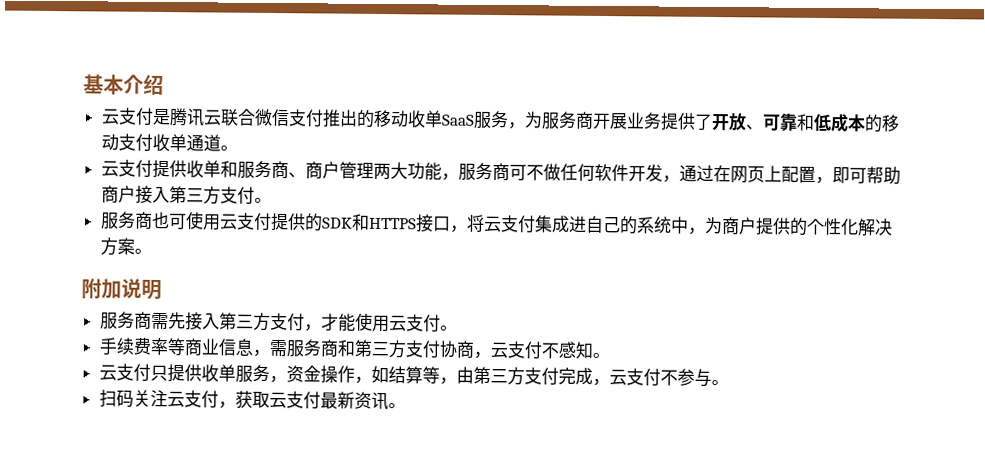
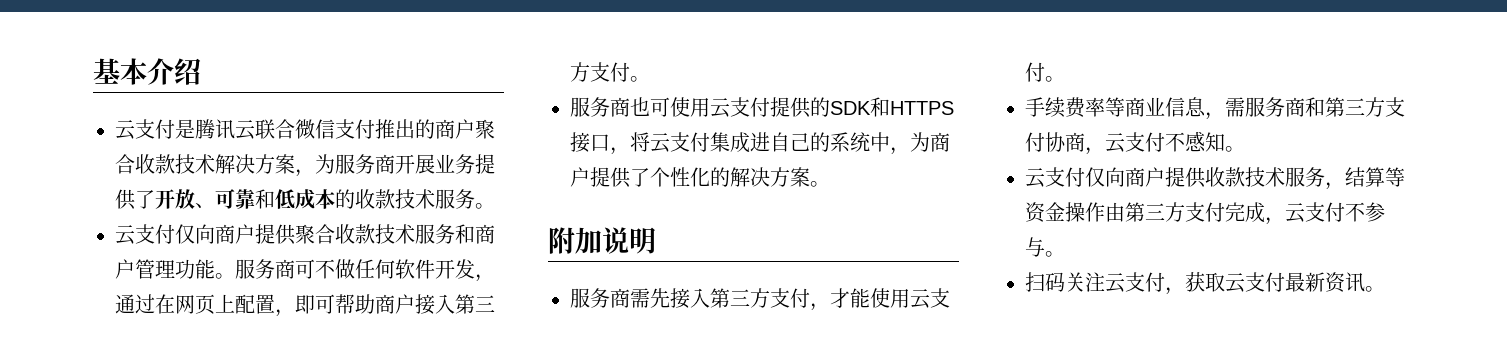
[372,109,509,129] 移动收单SaaS服务 -> [435,119,495,139] [115,154,295,174] 商户聚合收款技术解决方案
[880,114,900,132] [100,133,238,153] [100,159,459,181] 移动支付收单通道。 // 云支付提供收单和服务商、商户管理两大功能， -> [355,189,495,209] [115,224,495,245] [115,259,235,279] 收款技术服务。 // 云支付仅向商户提供聚合收款技术服务和商户管理功能。
[788,217,859,236] 的个性化 -> [630,167,730,187] 了个性化的
[149,364,457,385] 只提供收单服务，资金操作，如结算等， -> [1085,167,1405,190] [1025,202,1105,223] 仅向商户提供收款技术服务，结算等资金操作

